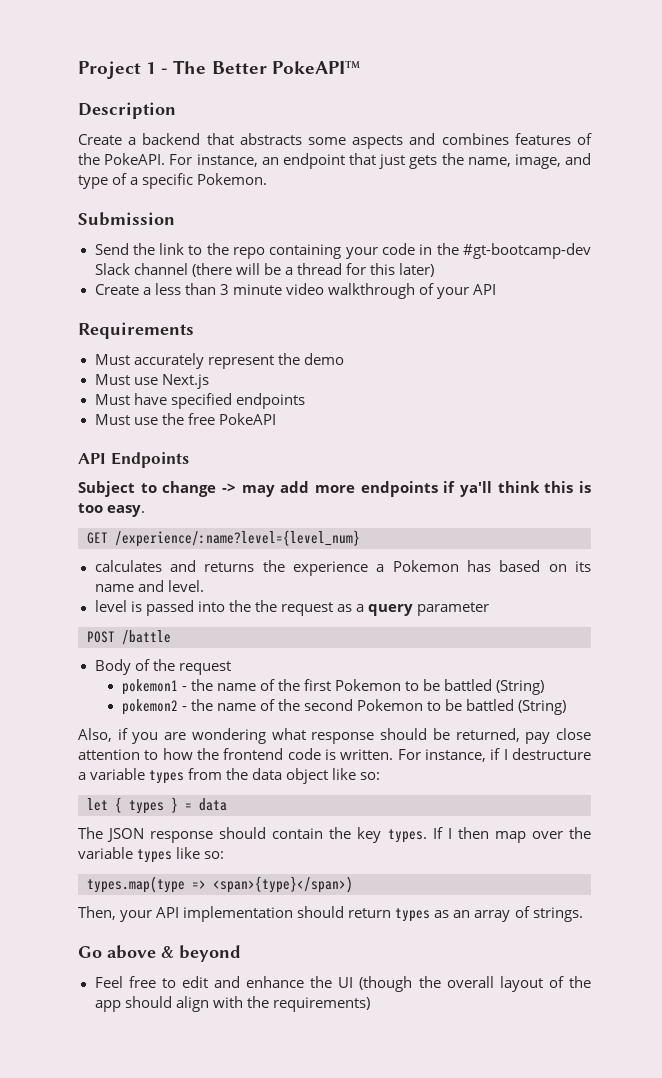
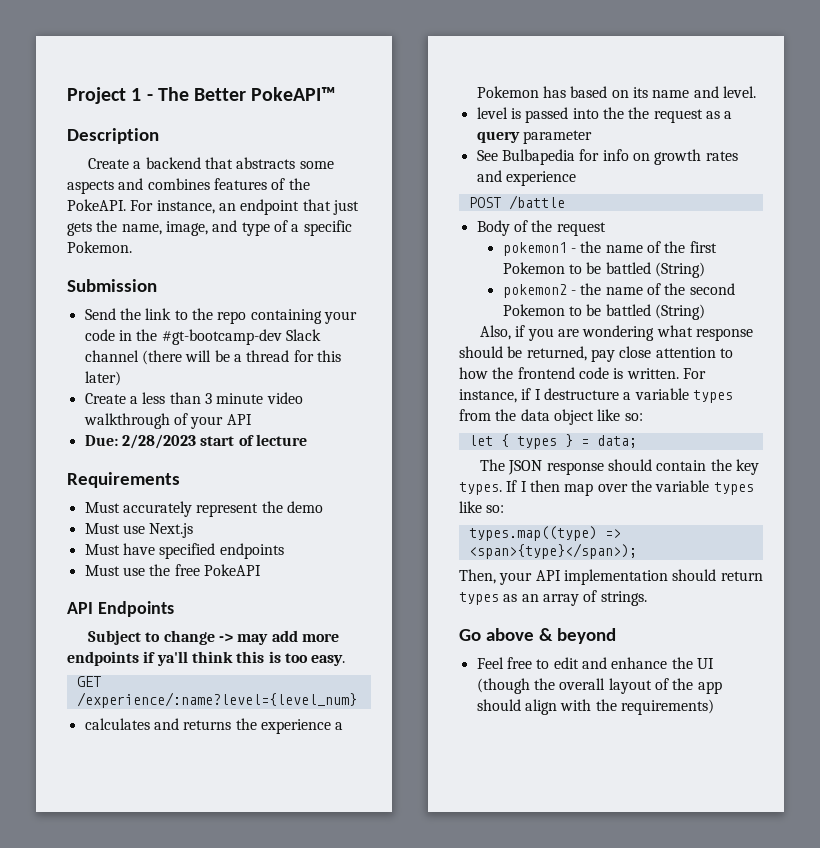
(497, 289) none -> [84,434,307,449] // Due: 2/28/2023 start of lecture
(490, 609) none -> [476,149,738,165] [476,170,576,186] // See Bulbapedia for info on growth rates and experience
[199,798,227,811] data -> [596,435,637,448] data;
[87,876,353,893] types.map(type => <span>{type}</span>) -> [468,526,621,541] [468,543,637,559] types.map((type) => <span>{type}</span>);

